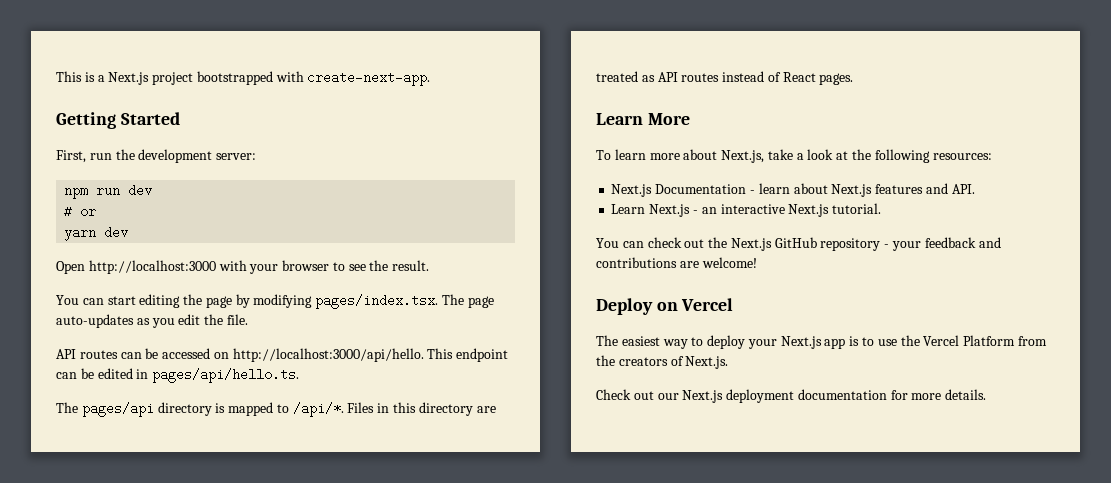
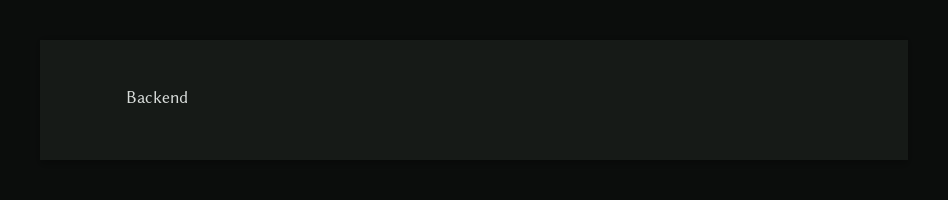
[56,71,431,86] [56,112,180,129] [56,149,257,163] [64,184,153,199] [64,205,97,218] [64,226,129,241] [56,260,430,274] [56,294,494,309] [56,314,248,328] [56,348,509,362] [56,368,300,383] [56,402,496,417] [596,71,854,85] [596,113,690,125] [596,149,992,163] [611,183,975,197] [611,203,882,217] [596,237,1001,251] [596,257,757,268] [596,298,734,315] [596,335,1047,349] [596,355,729,369] [596,389,987,403] This is a Next.js project bootstrapped with create-next-app. // Getting Started // First, run the development server: // npm run dev // # or // yarn dev // Open http://localhost:3000 with your browser to see the result. // You can start editing the page by modifying pages/index.tsx. The page auto-updates as you edit the file. // API routes can be accessed on http://localhost:3000/api/hello. This endpoint can be edited in pages/api/hello.ts. // The pages/api directory is mapped to /api/*. Files in this directory are treated as API routes instead of React pages. // Learn More // To learn more about Next.js, take a look at the following resources: // Next.js Documentation - learn about Next.js features and API. // Learn Next.js - an interactive Next.js tutorial. // You can check out the Next.js GitHub repository - your feedback and contributions are welcome! // Deploy on Vercel // The easiest way to deploy your Next.js app is to use the Vercel Platform from the creators of Next.js. // Check out our Next.js deployment documentation for more details. -> [126,91,188,103] Backend

